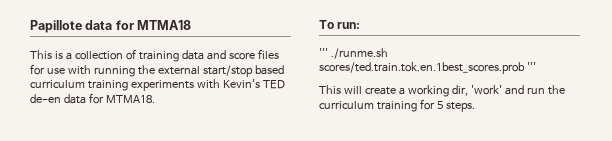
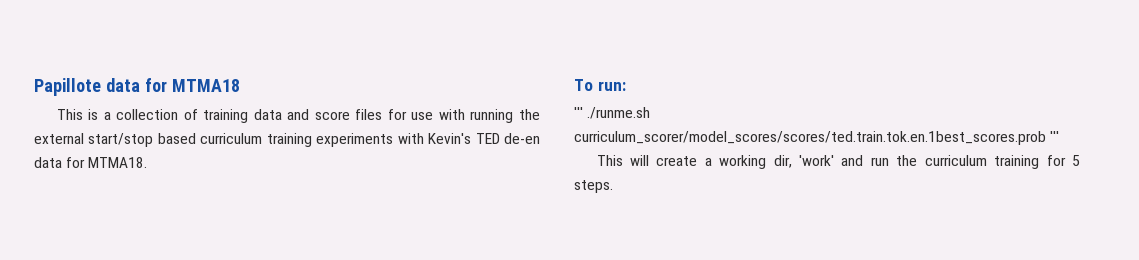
[319,62,525,74] scores/ted.train.tok.en.1best_scores.prob -> [574,131,1046,145] curriculum_scorer/model_scores/scores/ted.train.tok.en.1best_scores.prob

